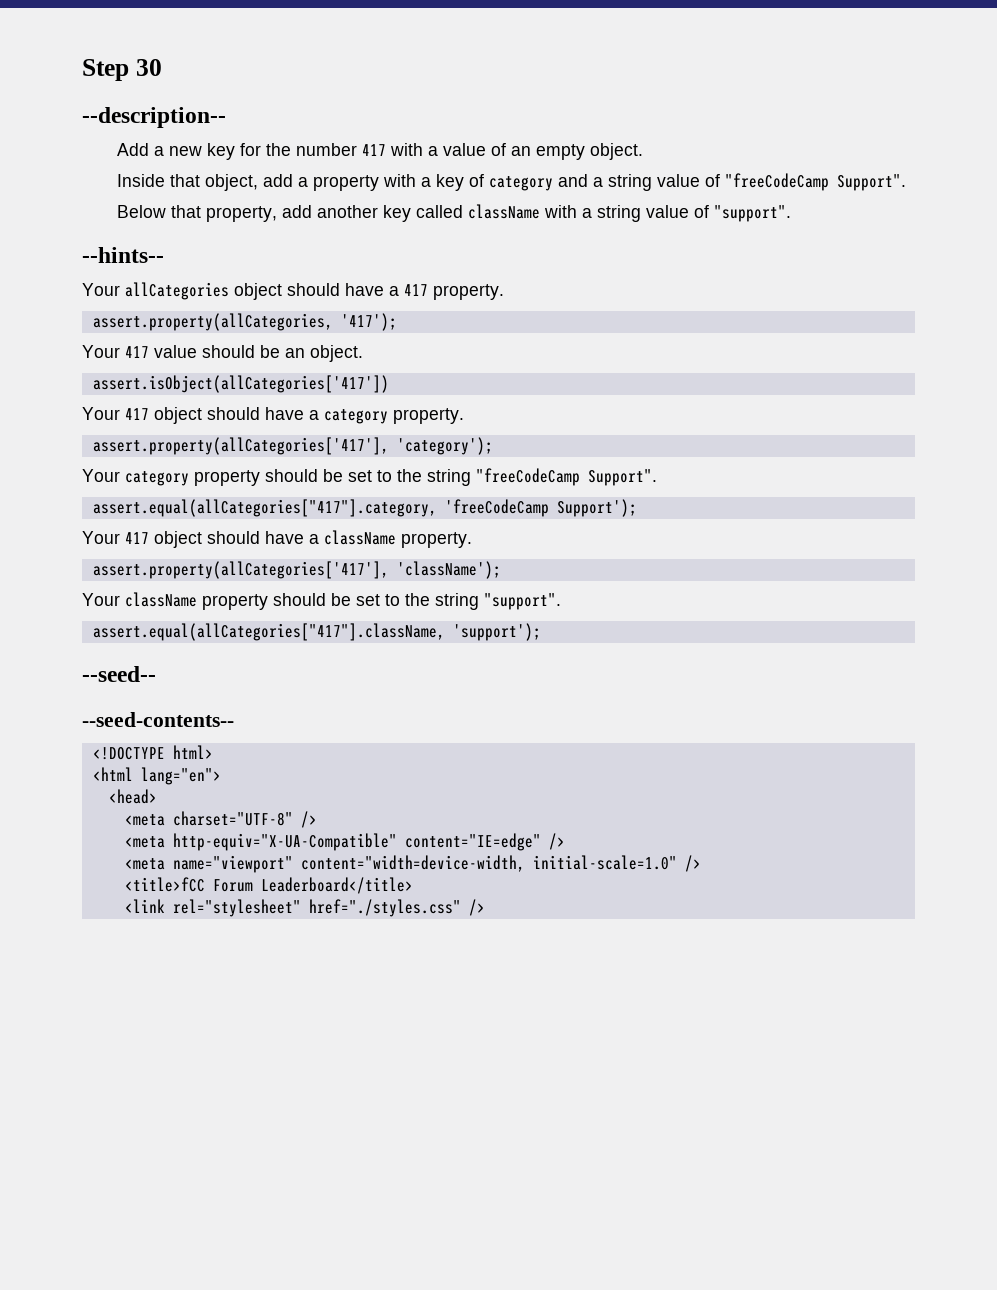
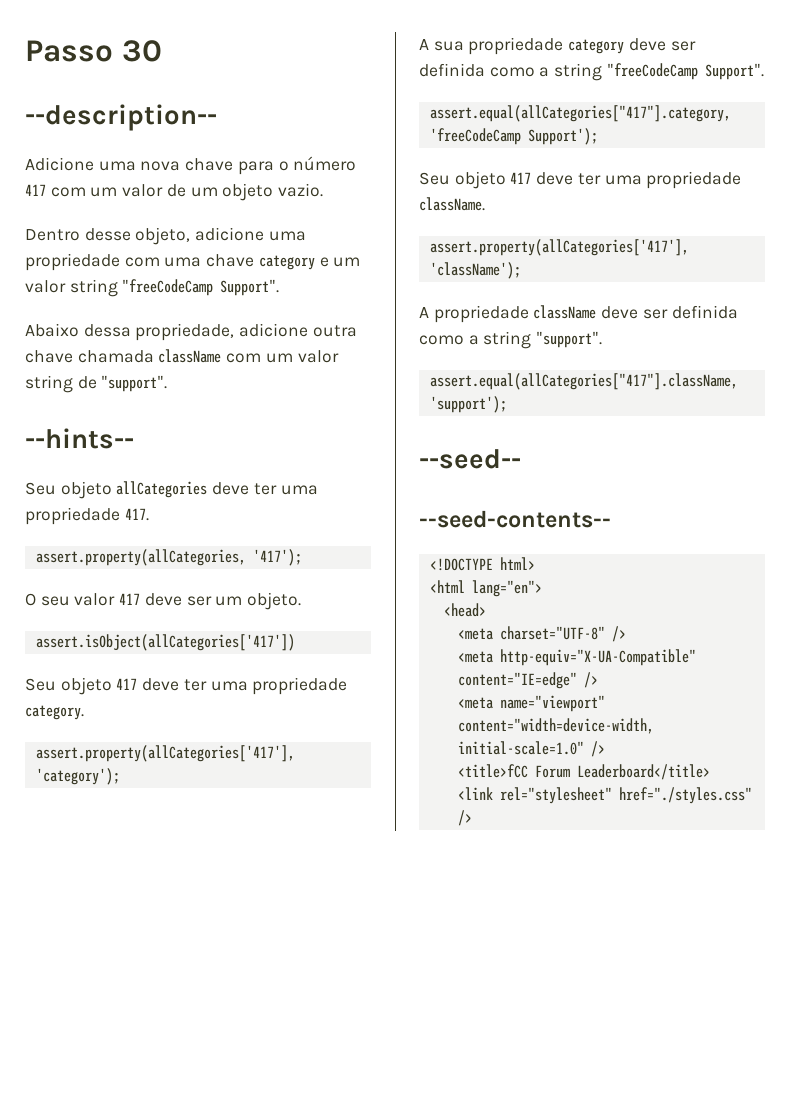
[82,59,129,81] Step -> [25,40,113,62] Passo
[116,143,643,160] [116,173,906,191] [116,204,791,222] [82,247,164,263] [82,282,504,300] [92,313,397,331] [82,345,363,362] [92,375,389,393] [82,407,464,424] [92,437,493,455] [82,469,422,486] Add a new key for the number 417 with a value of an empty object. // Inside that object, add a property with a key of category and a string value of "freeCodeCamp Support". // Below that property, add another key called className with a string value of "support". // --hints-- // Your allCategories object should have a 417 property. // assert.property(allCategories, '417'); // Your 417 value should be an object. // assert.isObject(allCategories['417']) // Your 417 object should have a category property. // assert.property(allCategories['417'], 'category'); // Your category property should be set to the -> [25,156,357,175] [25,183,324,201] [25,227,306,245] [25,253,361,271] [25,279,280,297] [25,323,357,341] [25,349,339,363] [25,375,168,393] [25,428,134,449] [25,481,318,499] [25,507,149,525] [35,549,302,566] [25,592,302,610] [35,634,295,651] [25,677,348,695] [25,705,84,720] [35,745,295,762] [35,768,120,785] [419,37,696,55] [419,63,550,77] Adicione uma nova chave para o número 417 com um valor de um objeto vazio. // Dentro desse objeto, adicione uma propriedade com uma chave category e um valor string "freeCodeCamp Support". // Abaixo dessa propriedade, adicione outra chave chamada className com um valor string de "support". // --hints-- // Seu objeto allCategories deve ter uma propriedade 417. // assert.property(allCategories, '417'); // O seu valor 417 deve ser um objeto. // assert.isObject(allCategories['417']) // Seu objeto 417 deve ter uma propriedade category. // assert.property(allCategories['417'], 'category'); // A sua propriedade category deve ser definida como a
[82,530,472,548] [92,561,501,579] [82,592,430,610] Your 417 object should have a className property. // assert.property(allCategories['417'], 'className'); // Your className property should be set to the -> [419,171,742,189] [419,197,485,211] [429,239,689,256] [429,262,521,279] [419,305,738,323] [419,335,479,345] Seu objeto 417 deve ter uma propriedade className. // assert.property(allCategories['417'], 'className'); // A propriedade className deve ser definida como a

